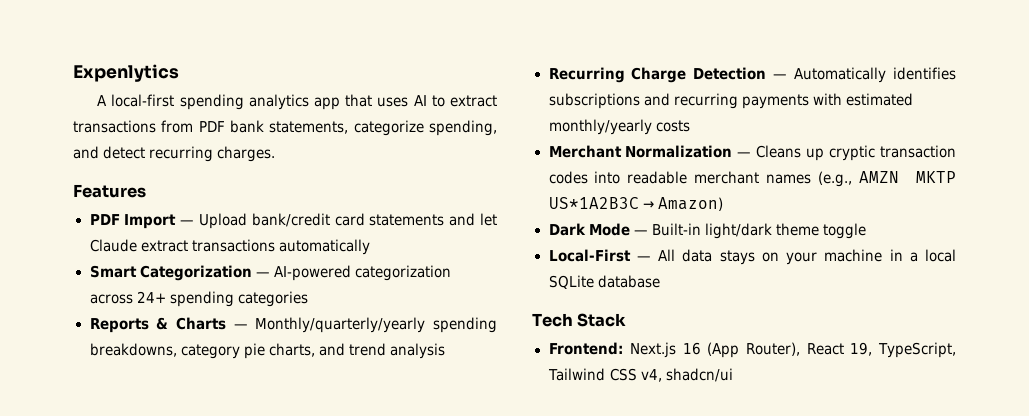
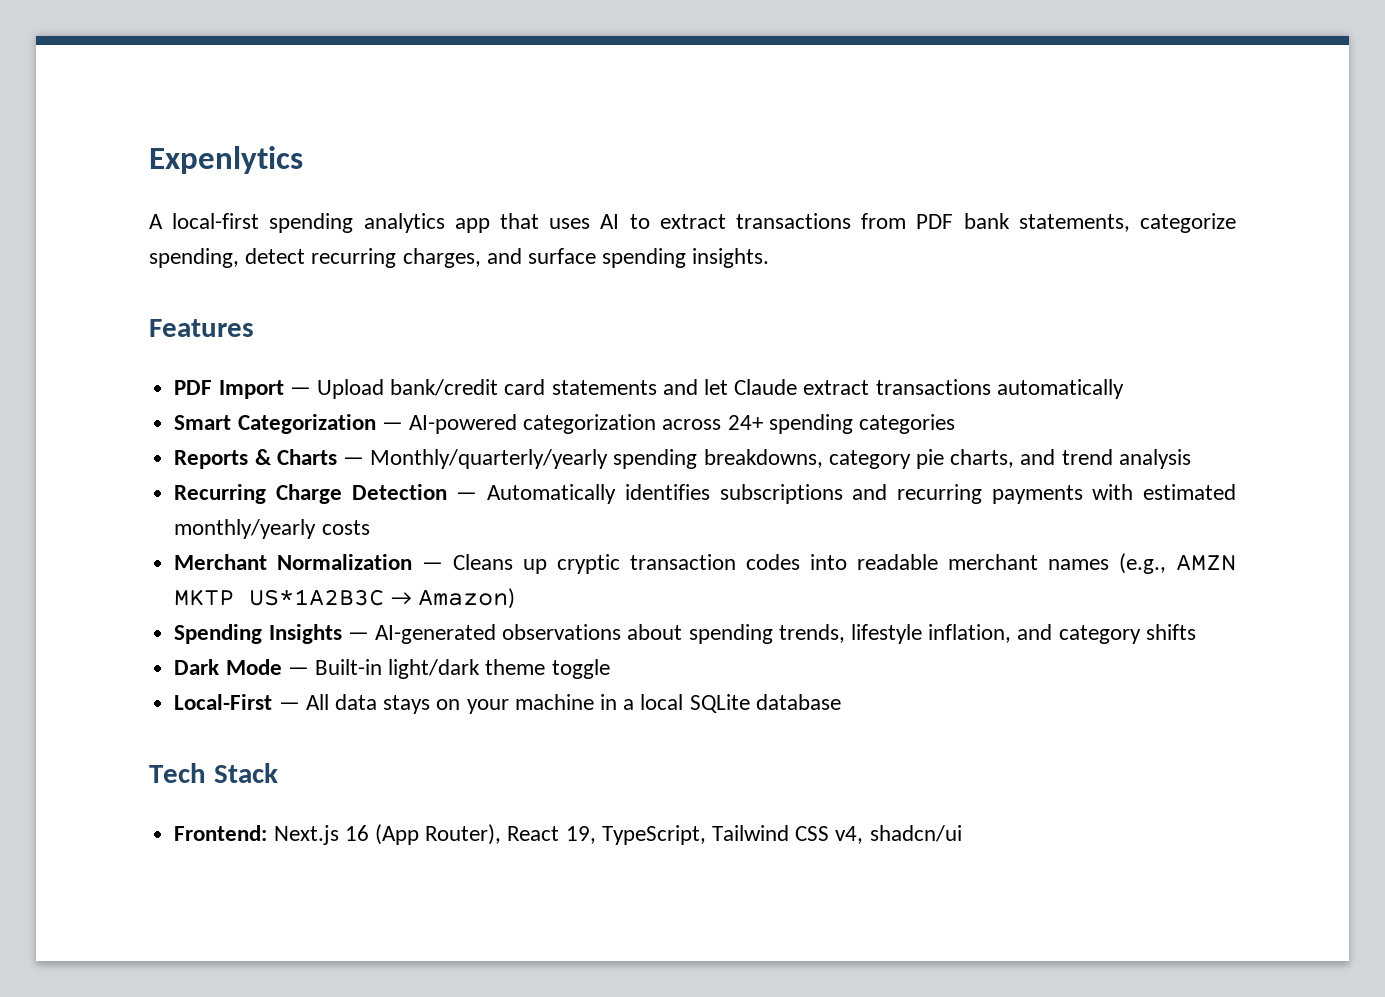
[73,146,99,159] and -> (239, 258) none
[217,146,276,162] charges. -> [402,248,770,268] charges, and surface spending insights.
(723, 204) none -> [174,624,1196,644] // Spending Insights — AI-generated observations about spending trends, lifestyle inflation, and category shifts

